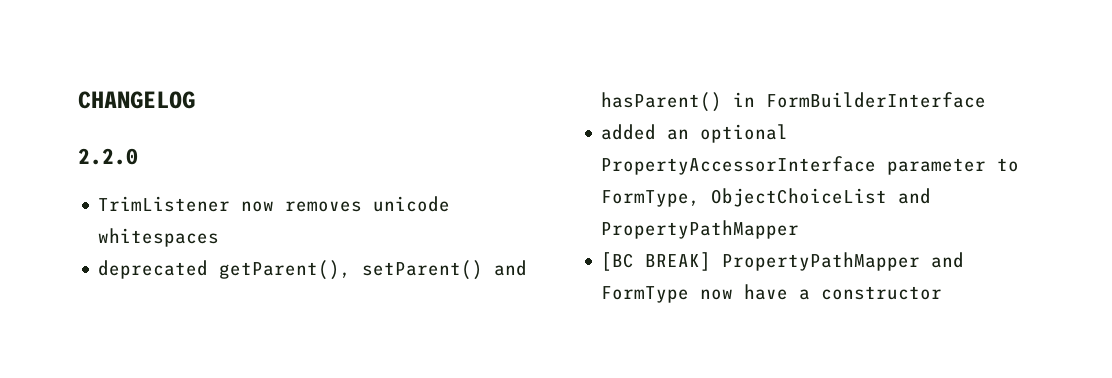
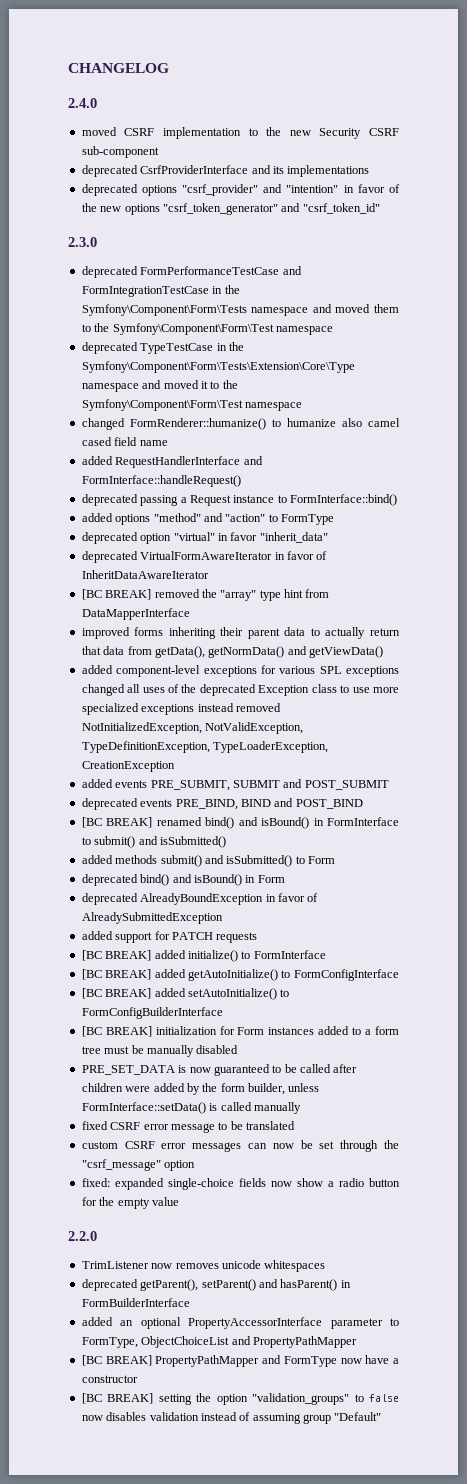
(195, 100) none -> [68,98,97,108] [81,127,399,139] [81,146,159,158] [81,165,370,177] [81,184,400,196] [81,203,380,215] [68,237,97,247] [81,266,302,278] [81,285,240,297] [81,304,399,316] [81,323,333,335] [81,342,244,354] [81,361,355,373] [81,380,238,392] [81,399,303,411] [81,418,401,430] [81,437,168,446] [81,456,263,468] [81,475,241,487] [81,494,397,506] [81,513,334,525] [81,532,328,544] [81,551,328,563] [81,570,209,579] [81,589,330,601] [81,608,190,620] [81,627,400,639] [81,646,383,658] [81,665,399,677] [81,684,400,696] [81,703,281,715] [81,722,304,734] [81,741,329,753] [81,761,175,772] [81,779,389,791] [81,798,363,810] [81,817,400,829] [81,836,226,848] [81,855,335,867] [81,874,285,886] [81,893,319,905] [81,912,223,924] [81,931,258,943] [81,950,326,962] [81,969,399,981] [81,988,290,1000] [81,1007,223,1019] [81,1026,399,1037] [81,1045,239,1057] [81,1064,358,1076] [81,1083,320,1095] [81,1102,301,1114] [81,1121,295,1133] [81,1140,399,1152] [81,1159,196,1171] [81,1178,400,1190] [81,1197,179,1209] // 2.4.0 // moved CSRF implementation to the new Security CSRF sub-component // deprecated CsrfProviderInterface and its implementations // deprecated options "csrf_provider" and "intention" in favor of the new options "csrf_token_generator" and "csrf_token_id" // 2.3.0 // deprecated FormPerformanceTestCase and FormIntegrationTestCase in the Symfony\Component\Form\Tests namespace and moved them to the Symfony\Component\Form\Test namespace // deprecated TypeTestCase in the Symfony\Component\Form\Tests\Extension\Core\Type namespace and moved it to the Symfony\Component\Form\Test namespace // changed FormRenderer::humanize() to humanize also camel cased field name // added RequestHandlerInterface and FormInterface::handleRequest() // deprecated passing a Request instance to FormInterface::bind() // added options "method" and "action" to FormType // deprecated option "virtual" in favor "inherit_data" // deprecated VirtualFormAwareIterator in favor of InheritDataAwareIterator // [BC BREAK] removed the "array" type hint from DataMapperInterface // improved forms inheriting their parent data to actually return that data from getData(), getNormData() and getViewData() // added component-level exceptions for various SPL exceptions changed all uses of the deprecated Exception class to use more specialized exceptions instead removed NotInitializedException, NotValidException, TypeDefinitionException, TypeLoaderException, CreationException // added events PRE_SUBMIT, SUBMIT and POST_SUBMIT // deprecated events PRE_BIND, BIND and POST_BIND // [BC BREAK] renamed bind() and isBound() in FormInterface to submit() and isSubmitted() // added methods submit() and isSubmitted() to Form // deprecated bind() and isBound() in Form // deprecated AlreadyBoundException in favor of AlreadySubmittedException // added support for PATCH requests // [BC BREAK] added initialize() to FormInterface // [BC BREAK] added getAutoInitialize() to FormConfigInterface // [BC BREAK] added setAutoInitialize() to FormConfigBuilderInterface // [BC BREAK] initialization for Form instances added to a form tree must be manually disabled // PRE_SET_DATA is now guaranteed to be called after children were added by the form builder, unless FormInterface::setData() is called manually // fixed CSRF error message to be translated // custom CSRF error messages can now be set through the "csrf_message" option // fixed: expanded single-choice fields now show a radio button for the empty value
(943, 293) none -> [81,1393,399,1405] [81,1412,382,1424] // [BC BREAK] setting the option "validation_groups" to false now disables validation instead of assuming group "Default"

